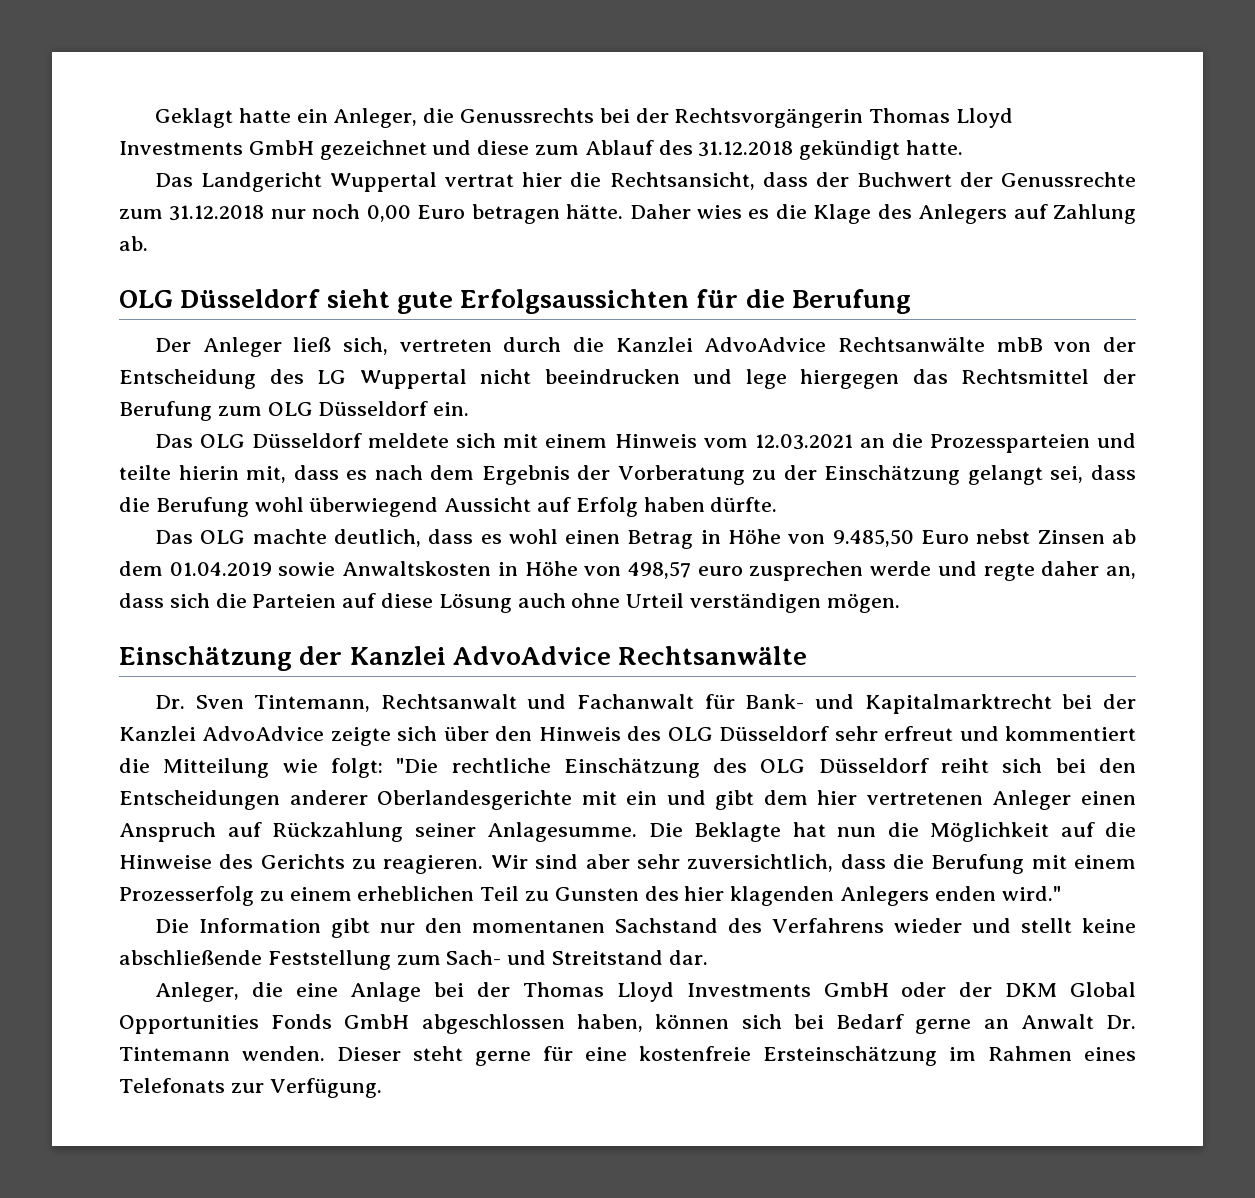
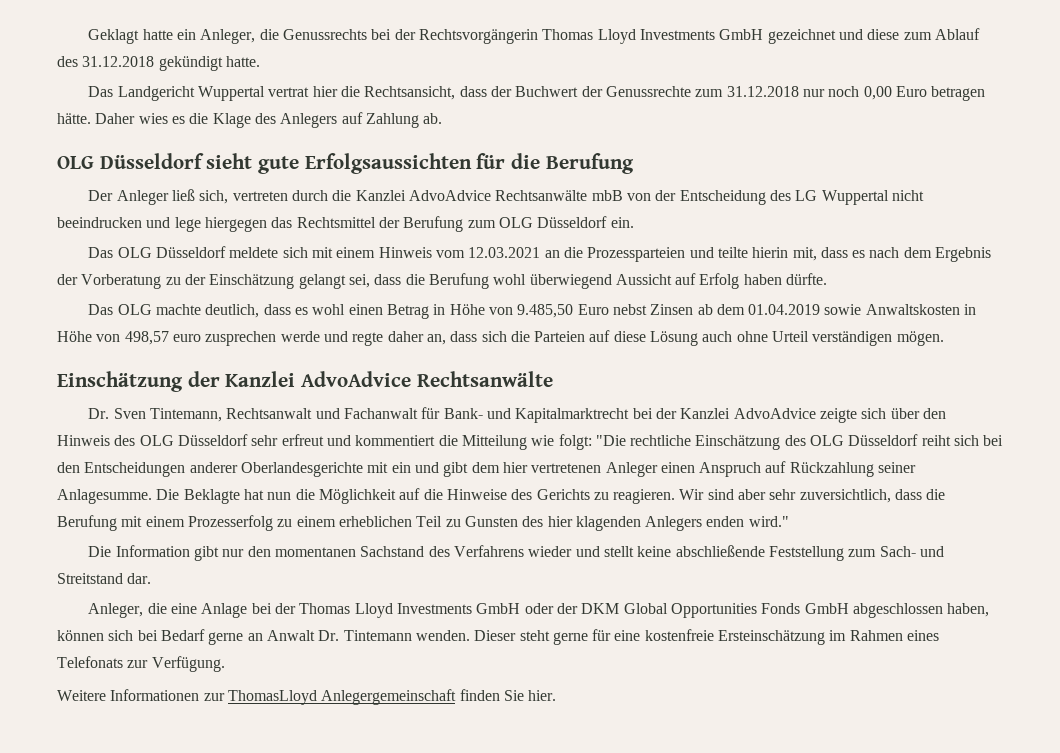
(382, 1088) none -> [57,689,557,705] // Weitere Informationen zur ThomasLloyd Anlegergemeinschaft finden Sie hier.

